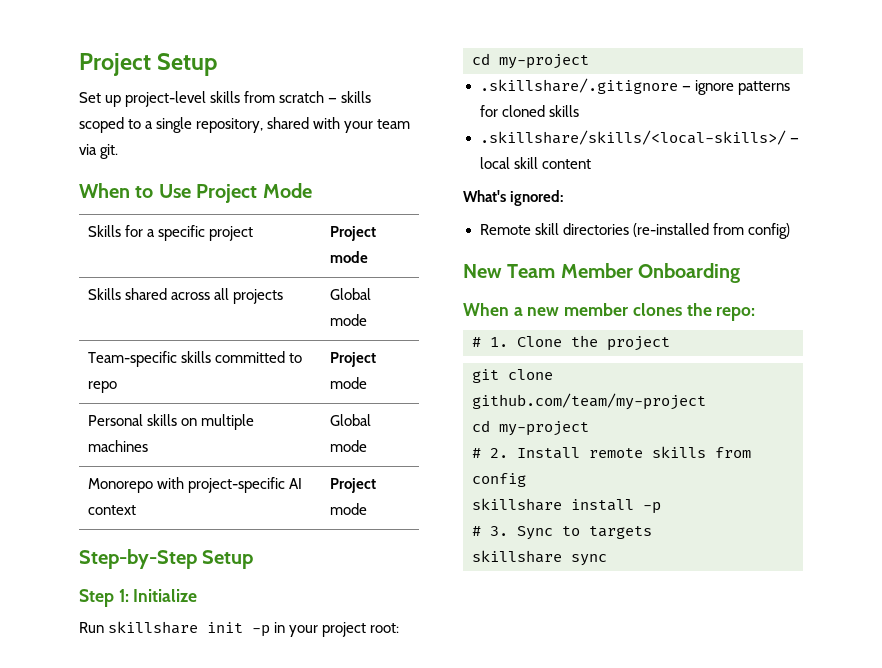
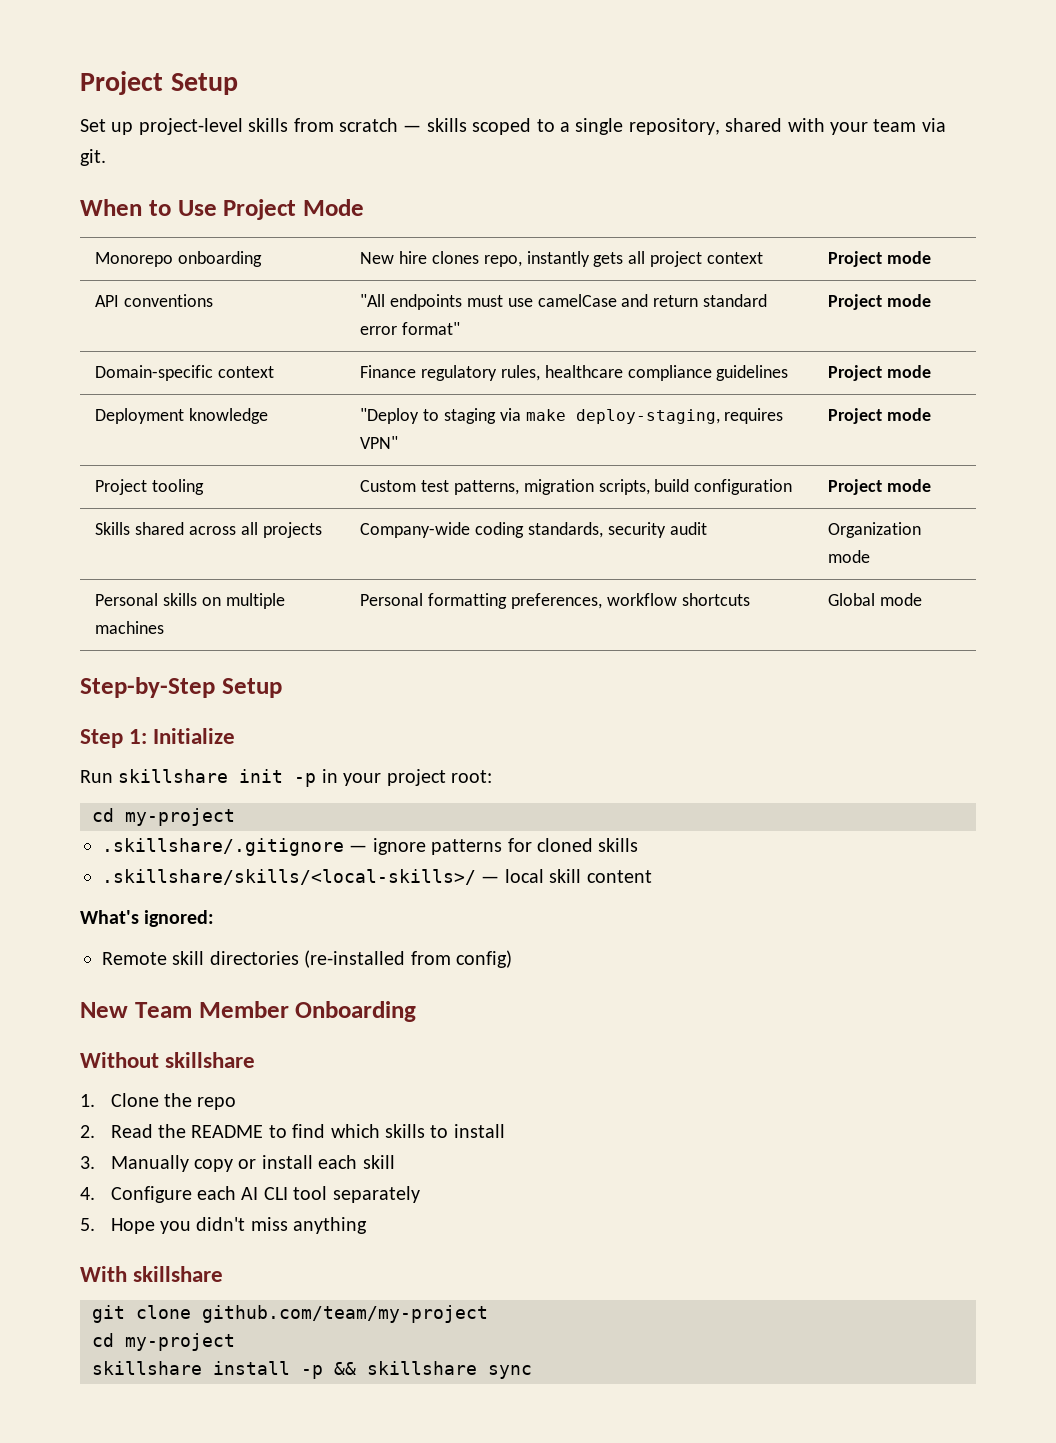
[87,225,254,241] Skills for a specific project -> [95,251,262,267] [360,251,763,267] [828,251,931,267] [95,294,213,307] [360,294,768,310] [360,322,460,335] [828,294,931,310] [95,365,274,381] [360,365,789,381] [828,365,931,381] [95,408,268,424] [360,408,784,424] [360,436,399,449] [828,408,931,424] [95,479,204,495] [360,479,793,495] Monorepo onboarding | New hire clones repo, instantly gets all project context | Project mode // API conventions | "All endpoints must use camelCase and return standard error format" | Project mode // Domain-specific context | Finance regulatory rules, healthcare compliance guidelines | Project mode // Deployment knowledge | "Deploy to staging via make deploy-staging, requires VPN" | Project mode // Project tooling | Custom test patterns, migration scripts, build configuration
[329,288,371,300] [329,314,367,326] [87,351,303,367] [87,381,117,393] [329,352,376,367] Global mode // Team-specific skills committed to repo | Project -> [360,522,707,538] [828,522,922,538] Company-wide coding standards, security audit | Organization
[329,414,371,426] [329,440,367,452] [87,477,303,493] [87,505,136,515] [329,478,376,493] Global mode // Monorepo with project-specific AI context | Project -> [360,593,750,609] [828,593,876,606] Personal formatting preferences, workflow shortcuts | Global
[463,303,756,321] [472,335,670,351] When a new member clones the repo: // # 1. Clone the project -> [80,1052,256,1068] [80,1093,237,1110] [80,1124,505,1138] [80,1155,395,1172] [80,1186,420,1203] [80,1217,368,1234] [80,1266,224,1282] Without skillshare // 1. Clone the repo // 2. Read the README to find which skills to install // 3. Manually copy or install each skill // 4. Configure each AI CLI tool separately // 5. Hope you didn't miss anything // With skillshare
[472,446,751,459] [472,473,526,487] [472,498,661,514] [472,526,652,540] # 2. Install remote skills from config // skillshare install -p // # 3. Sync to targets // -> [92,1361,356,1379] skillshare install -p &&

